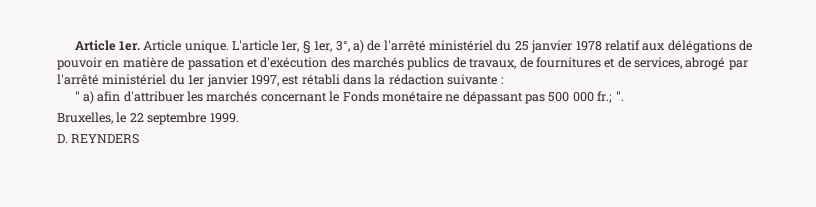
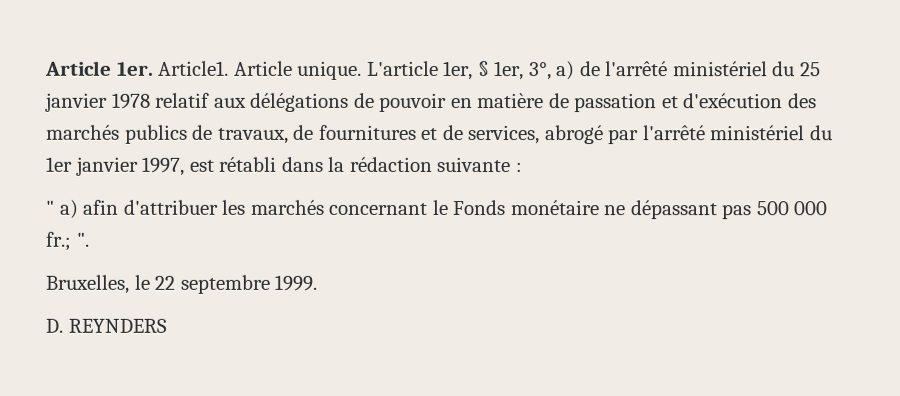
(140, 46) none -> [158,60,230,76] Article1.

